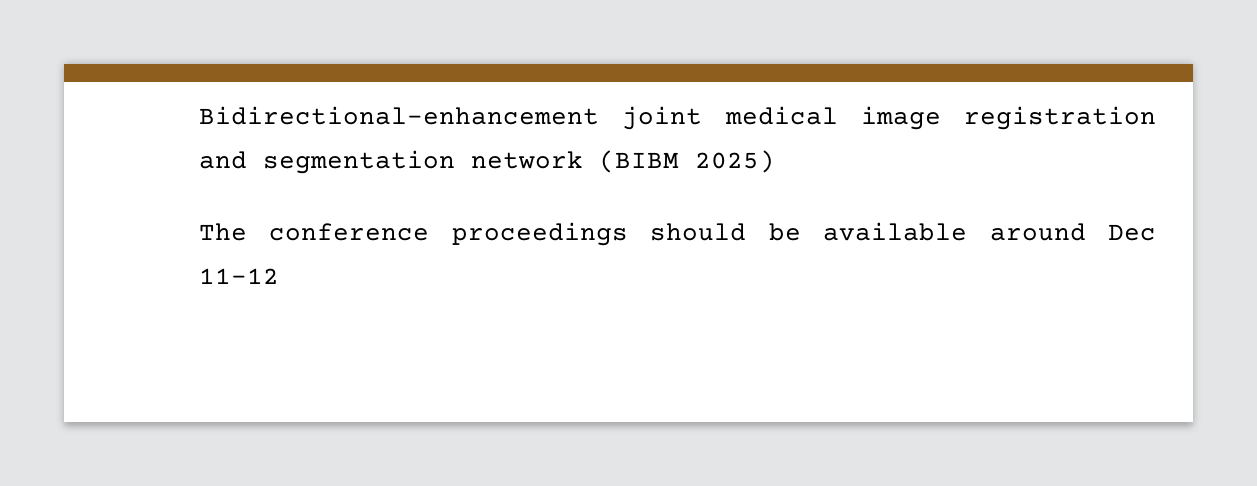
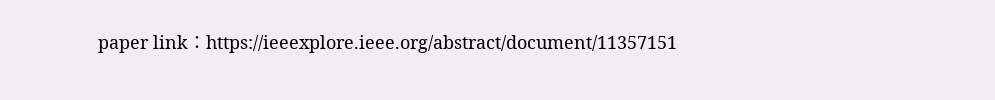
[199,106,1156,130] [199,150,775,174] [199,222,1156,246] [199,268,279,284] Bidirectional-enhancement joint medical image registration and segmentation network (BIBM 2025) // The conference proceedings should be available around Dec 11-12 -> [98,35,677,53] paper link：https://ieeexplore.ieee.org/abstract/document/11357151

